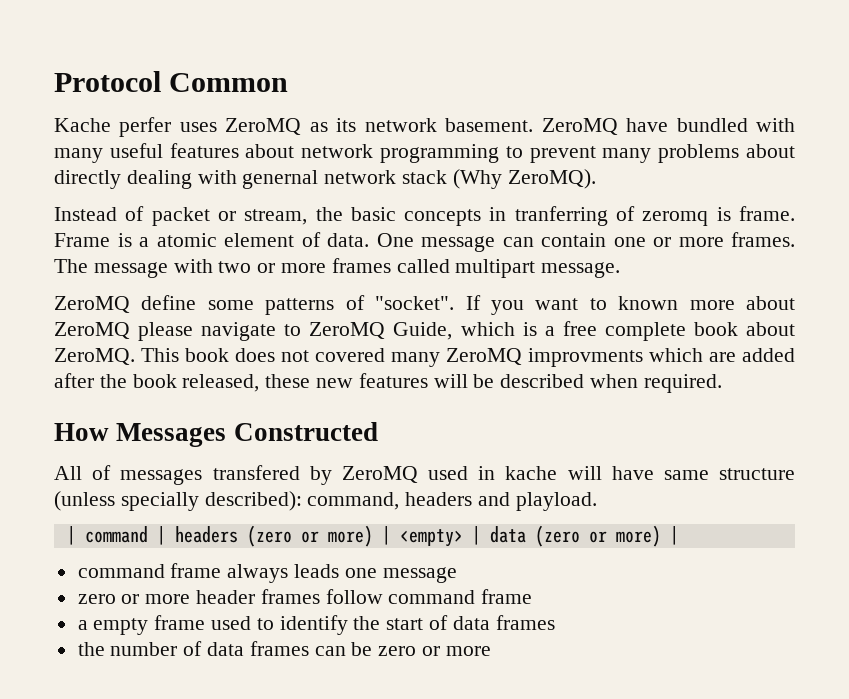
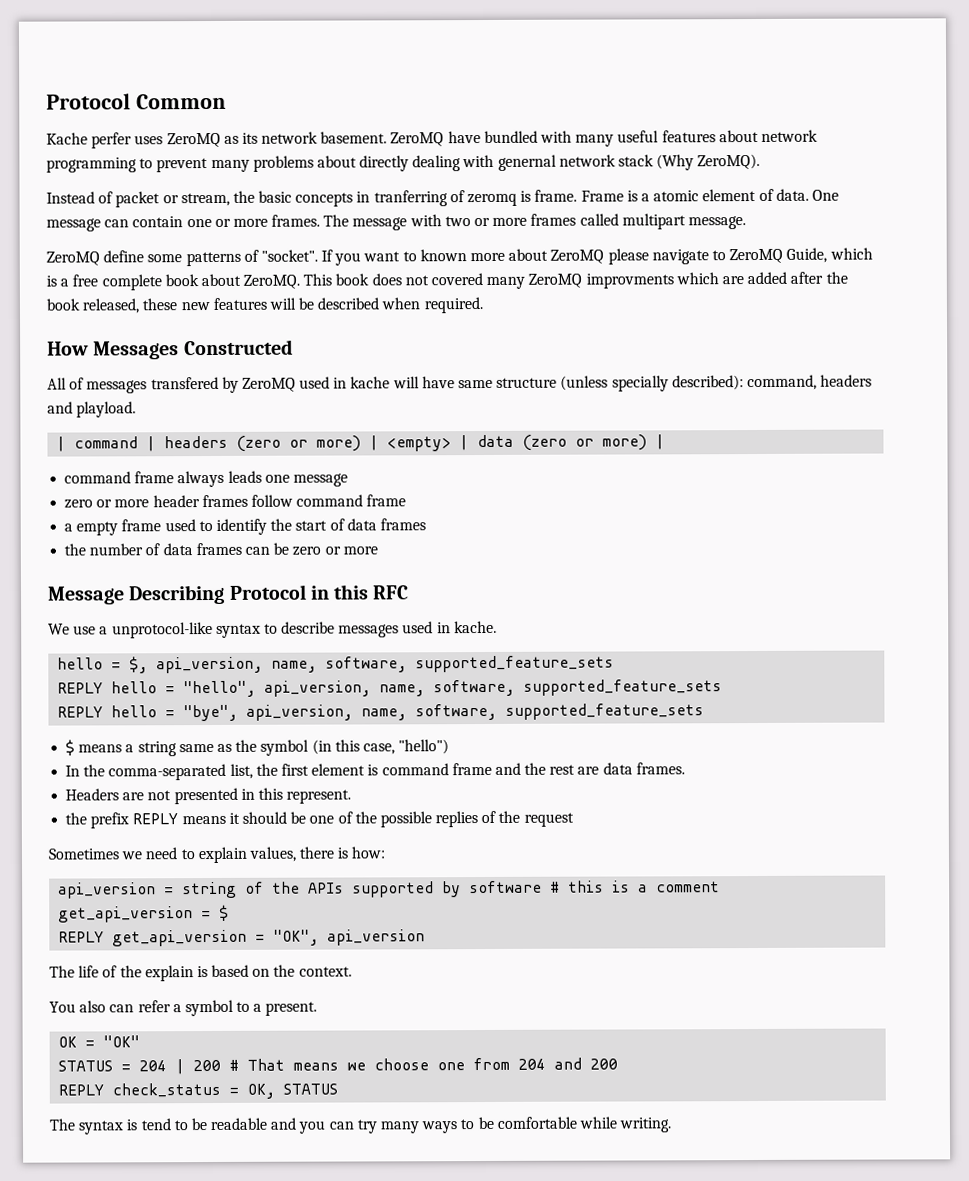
(491, 651) none -> [47,584,410,605] [48,620,497,639] [57,655,615,674] [57,679,723,698] [57,703,705,722] [65,739,450,757] [65,762,685,781] [65,787,352,805] [65,810,574,829] [48,846,386,864] [58,880,721,899] [58,904,230,923] [58,929,426,947] [49,964,352,982] [49,999,318,1017] [58,1035,141,1048] [58,1057,619,1075] [58,1082,339,1099] [49,1116,672,1135] // Message Describing Protocol in this RFC // We use a unprotocol-like syntax to describe messages used in kache. // hello = $, api_version, name, software, supported_feature_sets // REPLY hello = "hello", api_version, name, software, supported_feature_sets // REPLY hello = "bye", api_version, name, software, supported_feature_sets // $ means a string same as the symbol (in this case, "hello") // In the comma-separated list, the first element is command frame and the rest are data frames. // Headers are not presented in this represent. // the prefix REPLY means it should be one of the possible replies of the request // Sometimes we need to explain values, there is how: // api_version = string of the APIs supported by software # this is a comment // get_api_version = $ // REPLY get_api_version = "OK", api_version // The life of the explain is based on the context. // You also can refer a symbol to a present. // OK = "OK" // STATUS = 204 | 200 # That means we choose one from 204 and 200 // REPLY check_status = OK, STATUS // The syntax is tend to be readable and you can try many ways to be comfortable while writing.

